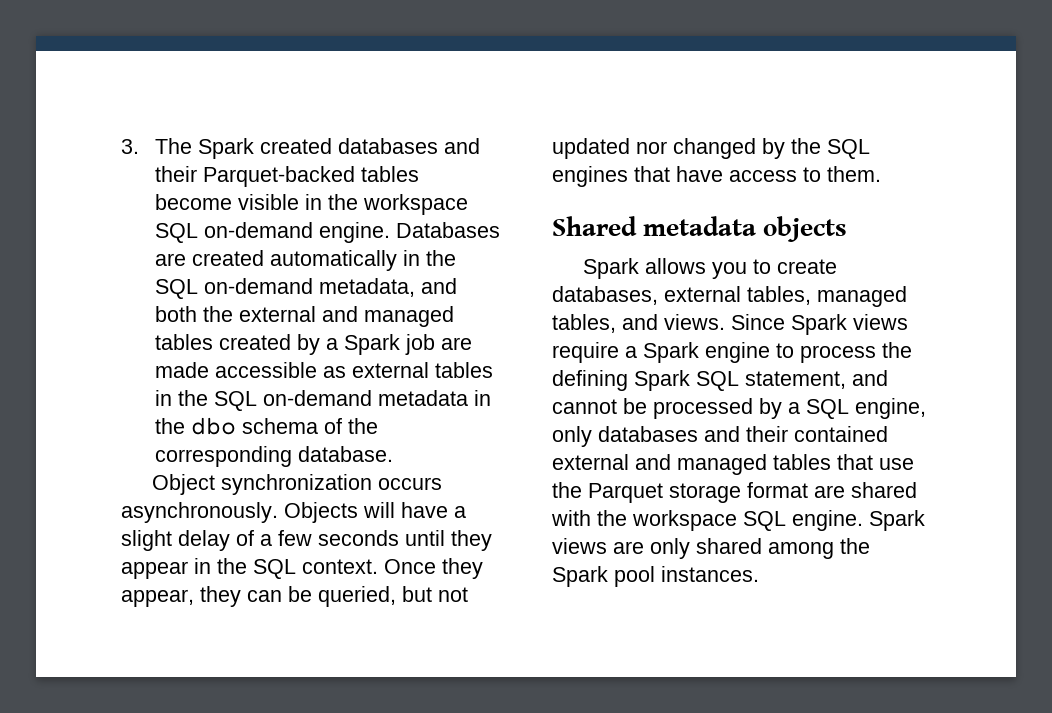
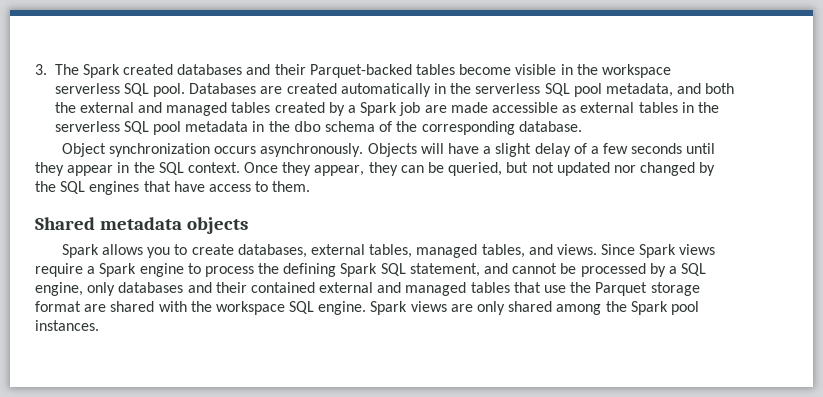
[154,222,390,243] SQL on-demand engine. -> [54,83,186,97] serverless SQL pool.
[154,278,313,299] SQL on-demand -> [475,83,602,97] serverless SQL pool
[213,390,372,411] SQL on-demand -> [54,121,182,135] serverless SQL pool

